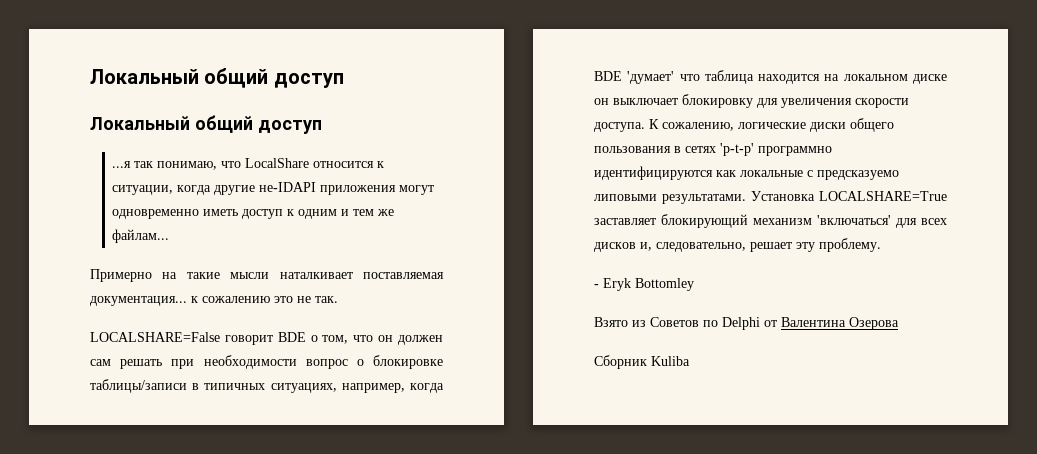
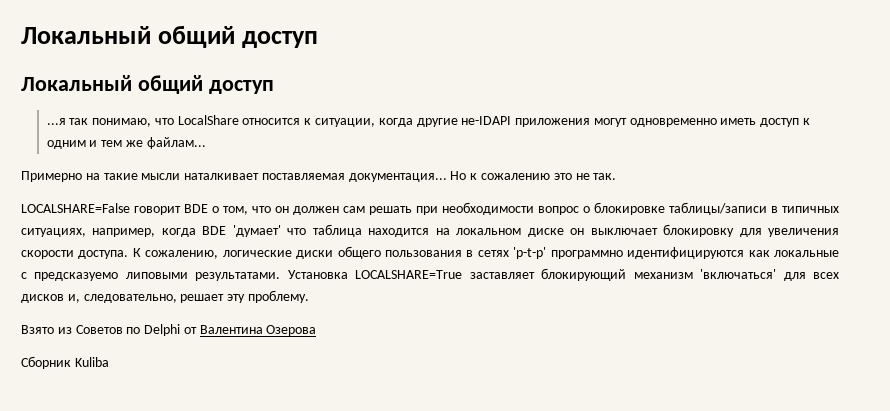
(187, 301) none -> [450,171,467,180] Но
[594,278,694,291] // - Eryk Bottomley -> (309, 296) none

